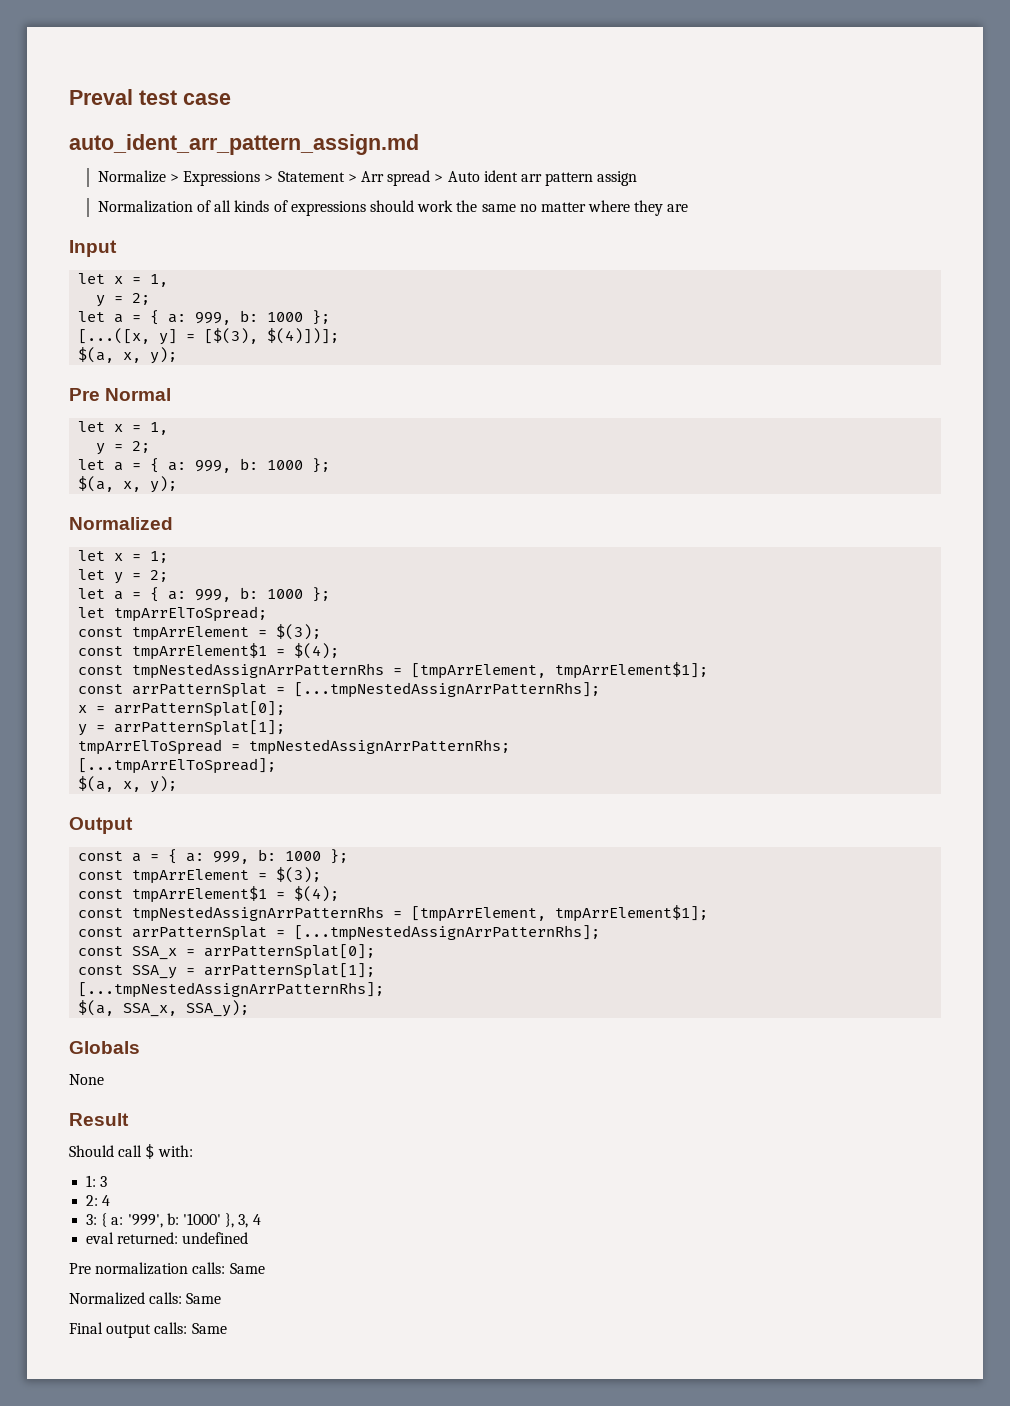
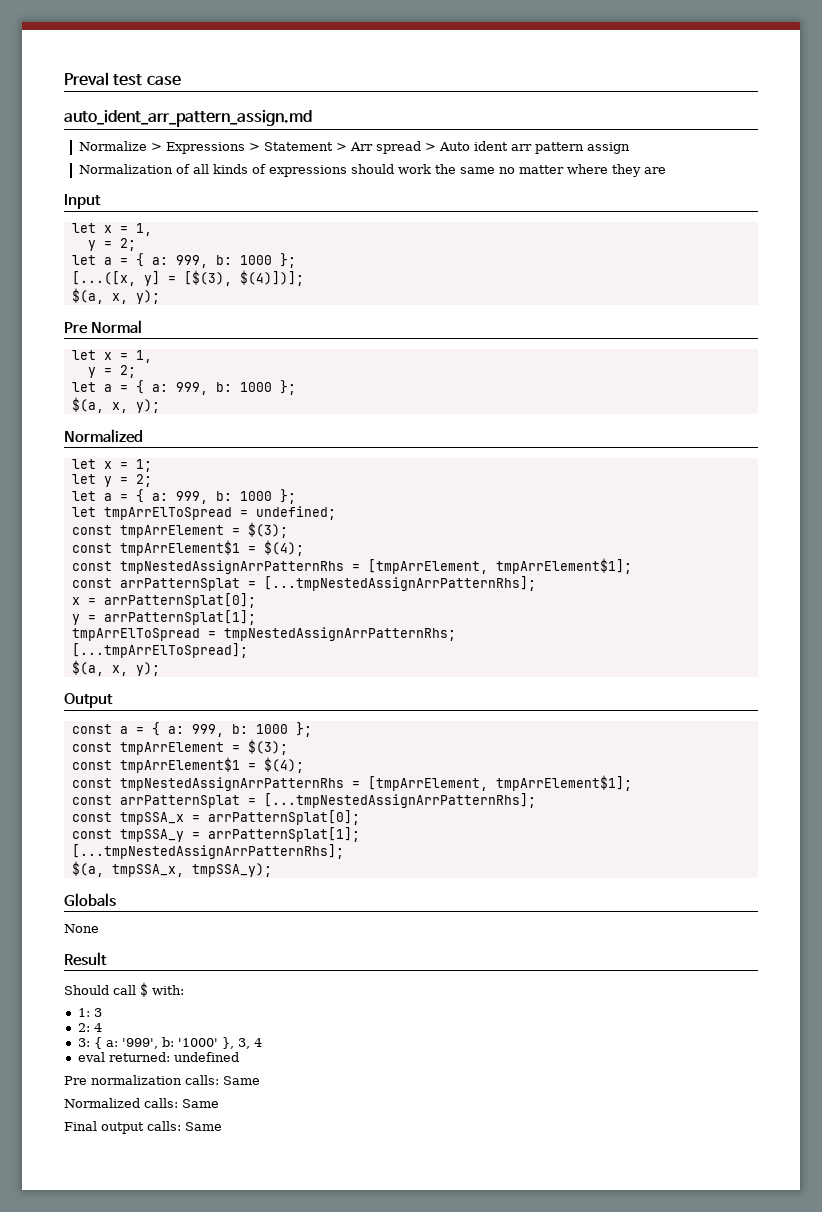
[114,606,268,622] tmpArrElToSpread; -> [103,506,336,520] tmpArrElToSpread = undefined;
[132,946,178,960] SSA_x -> [119,812,184,825] tmpSSA_x
[132,965,178,979] SSA_y -> [119,829,184,842] tmpSSA_y
[123,1000,250,1017] SSA_x, SSA_y); -> [111,863,272,877] tmpSSA_x, tmpSSA_y);

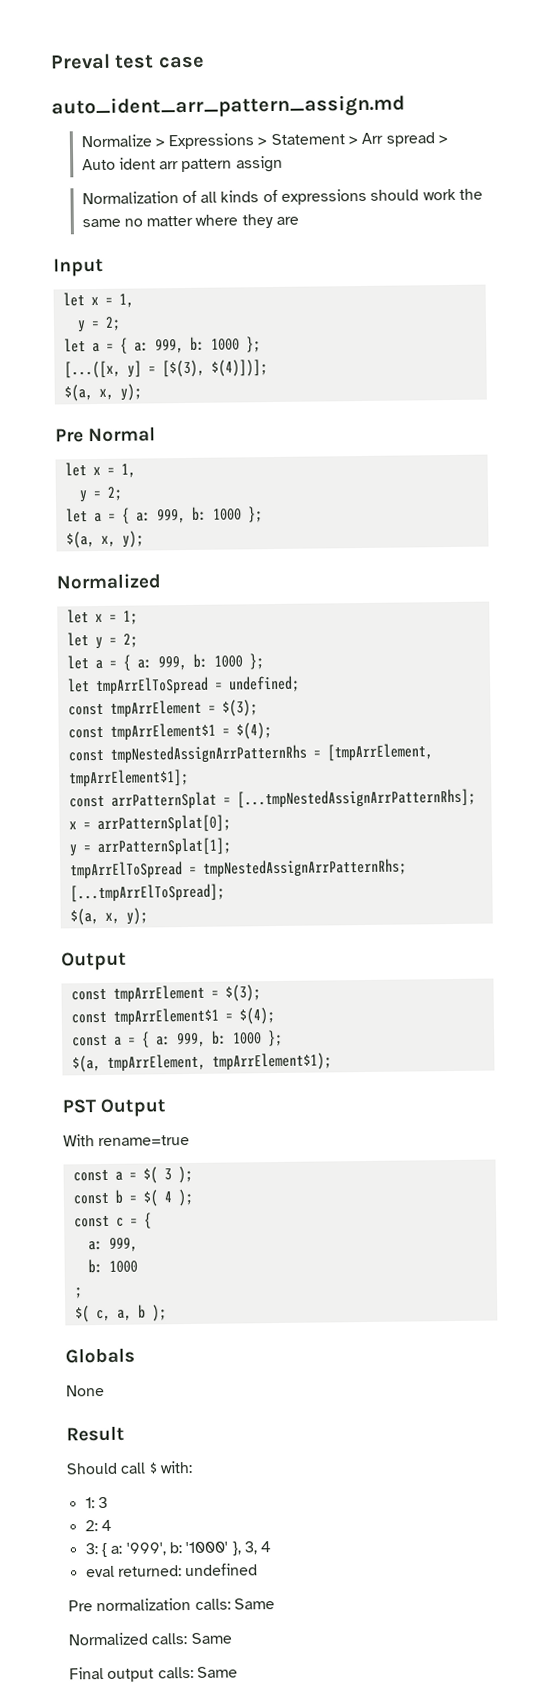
[71,722,312,737] [71,739,288,755] [71,757,304,773] [71,775,632,791] [71,793,536,808] [71,810,360,825] [71,827,360,842] [71,844,344,859] [71,861,272,877] // const a = { a: 999, b: 1000 }; // const tmpArrElement = $(3); // const tmpArrElement$1 = $(4); // const tmpNestedAssignArrPatternRhs = [tmpArrElement, tmpArrElement$1]; // const arrPatternSplat = [...tmpNestedAssignArrPatternRhs]; // const tmpSSA_x = arrPatternSplat[0]; // const tmpSSA_y = arrPatternSplat[1]; // [...tmpNestedAssignArrPatternRhs]; // $(a, tmpSSA_x, tmpSSA_y); -> [70,984,261,1003] [70,1007,275,1026] [71,1029,283,1048] [71,1052,332,1073] [62,1098,167,1118] [63,1134,191,1147] [72,1165,193,1184] [72,1188,193,1207] [73,1212,152,1229] [87,1237,138,1252] [87,1258,138,1274] [73,1287,83,1299] [74,1304,167,1323] // const tmpArrElement = $(3); // const tmpArrElement$1 = $(4); // const a = { a: 999, b: 1000 }; // $(a, tmpArrElement, tmpArrElement$1); // PST Output // With rename=true // const a = $( 3 ); // const b = $( 4 ); // const c = { // a: 999, // b: 1000 // ; // $( c, a, b );

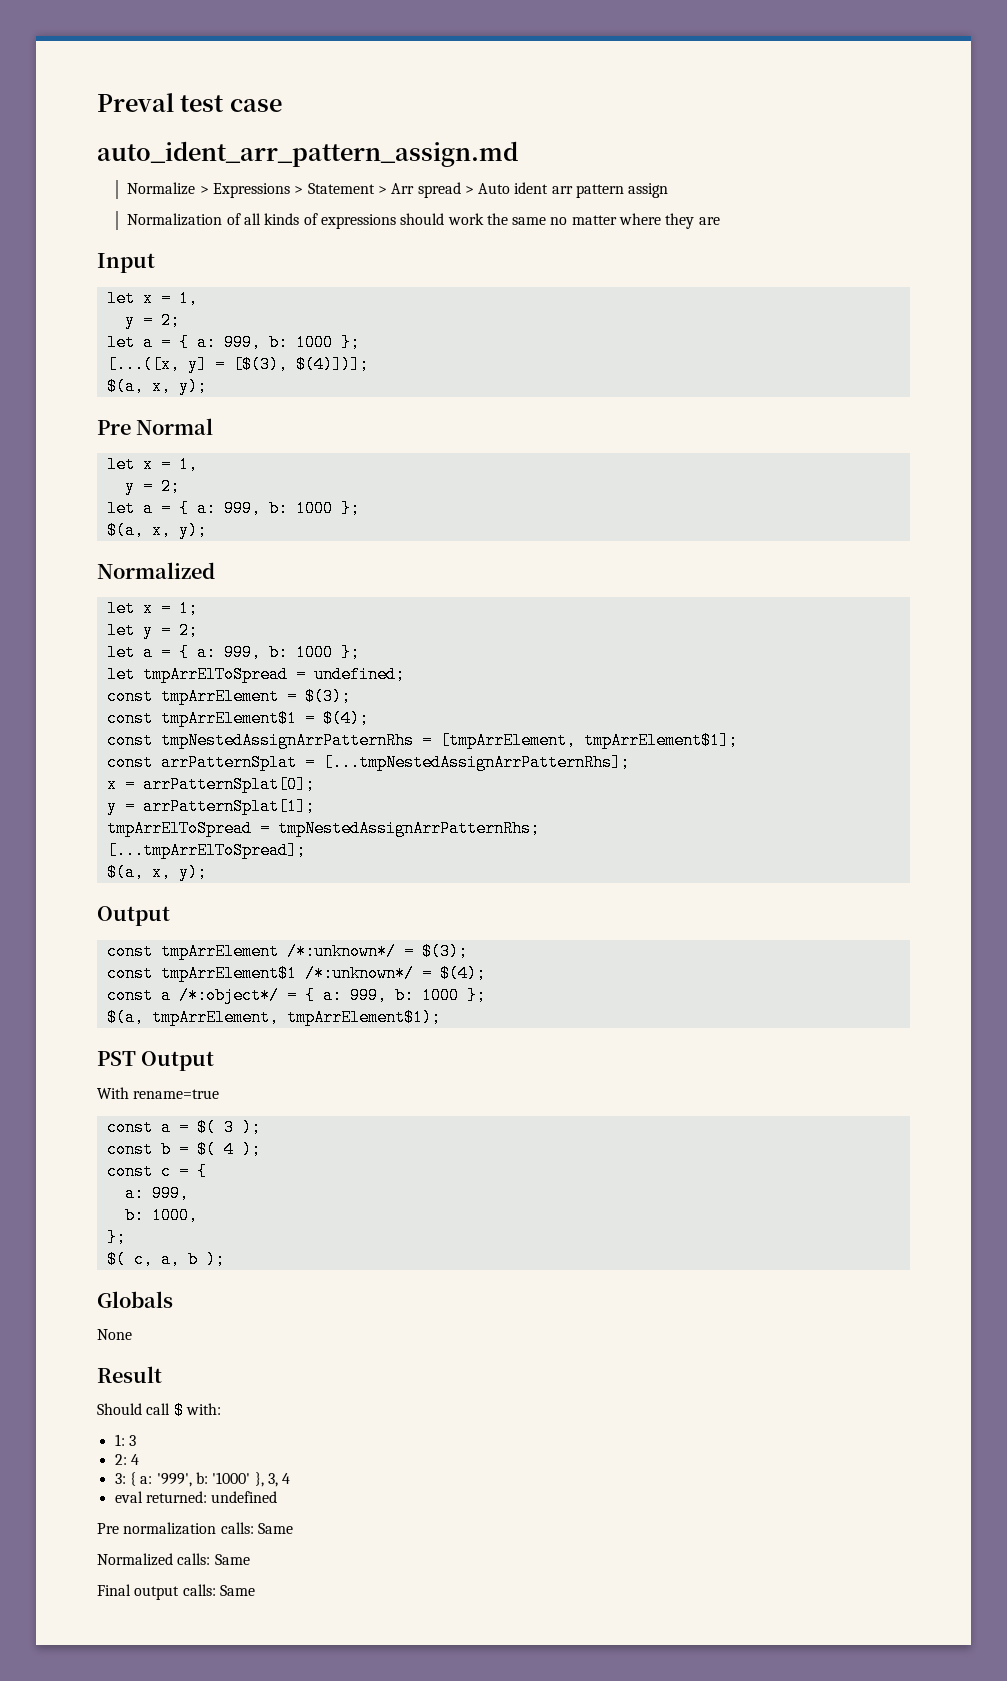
[210,984,261,1002] [70,1007,219,1026] = $(3); // const tmpArrElement$1 -> [286,943,468,960] [106,965,414,982] /*:unknown*/ = $(3); // const tmpArrElement$1 /*:unknown*/
(122, 1041) none -> [178,987,279,1004] /*:object*/
[108,1260,138,1273] [73,1287,83,1299] 1000 // ; -> [151,1207,198,1224] [106,1229,126,1246] 1000, // };

